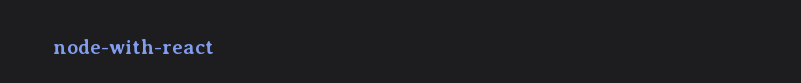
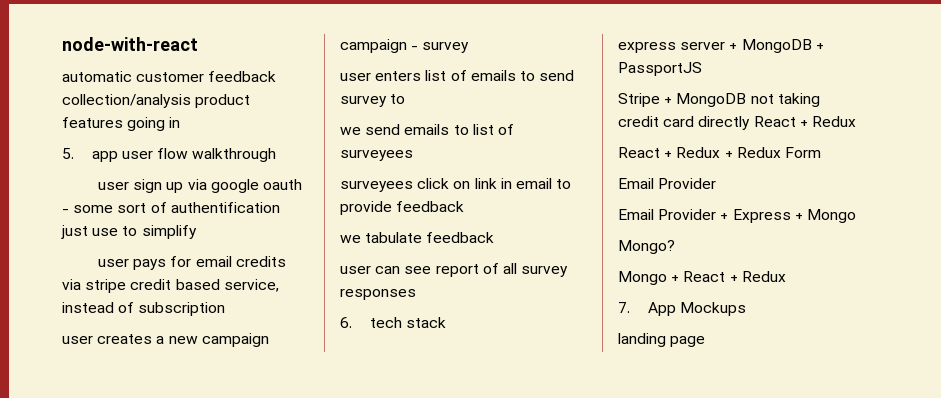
(214, 46) none -> [62,71,277,82] [62,94,251,108] [62,117,181,131] [62,148,277,162] [98,179,303,193] [62,202,280,213] [61,225,197,239] [98,256,286,270] [62,279,279,293] [62,302,226,316] [62,333,269,347] [340,39,470,53] [340,70,575,81] [340,94,406,107] [340,124,514,135] [340,150,413,161] [340,178,572,192] [340,201,465,215] [340,232,495,243] [340,263,569,277] [340,289,416,300] [340,317,447,328] [618,39,824,53] [618,62,702,76] [618,93,820,107] [618,116,856,130] [618,147,821,158] [618,178,717,189] [618,209,856,223] [618,240,675,254] [618,271,786,285] [618,302,747,316] [618,333,706,347] // automatic customer feedback collection/analysis product features going in // 5. app user flow walkthrough // user sign up via google oauth - some sort of authentification just use to simplify // user pays for email credits via stripe credit based service, instead of subscription // user creates a new campaign campaign - survey // user enters list of emails to send survey to // we send emails to list of surveyees // surveyees click on link in email to provide feedback // we tabulate feedback // user can see report of all survey responses // 6. tech stack // express server + MongoDB + PassportJS // Stripe + MongoDB not taking credit card directly React + Redux // React + Redux + Redux Form // Email Provider // Email Provider + Express + Mongo // Mongo? // Mongo + React + Redux // 7. App Mockups // landing page

